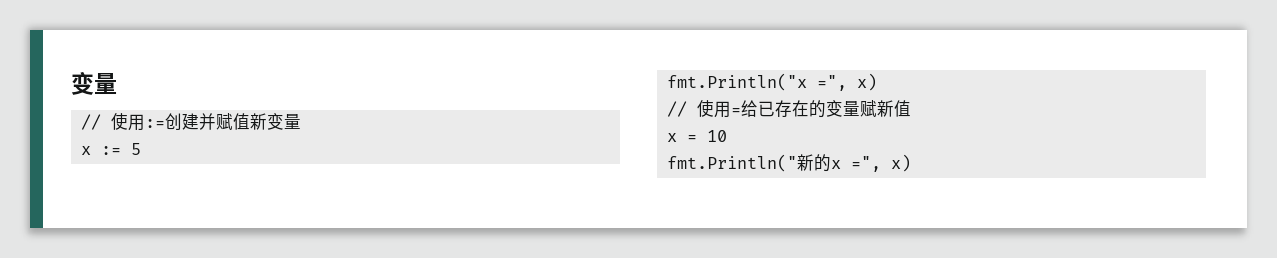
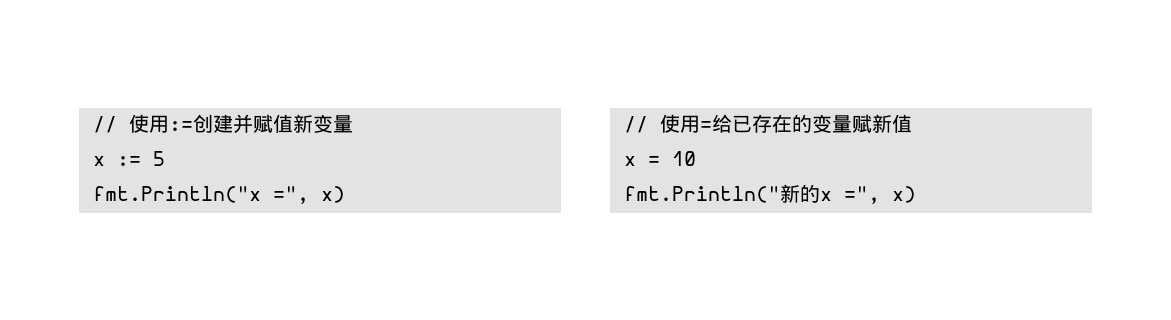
[71,71,117,95] 变量 // -> (92, 124) none

